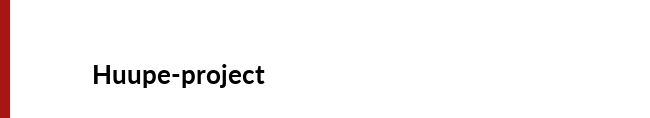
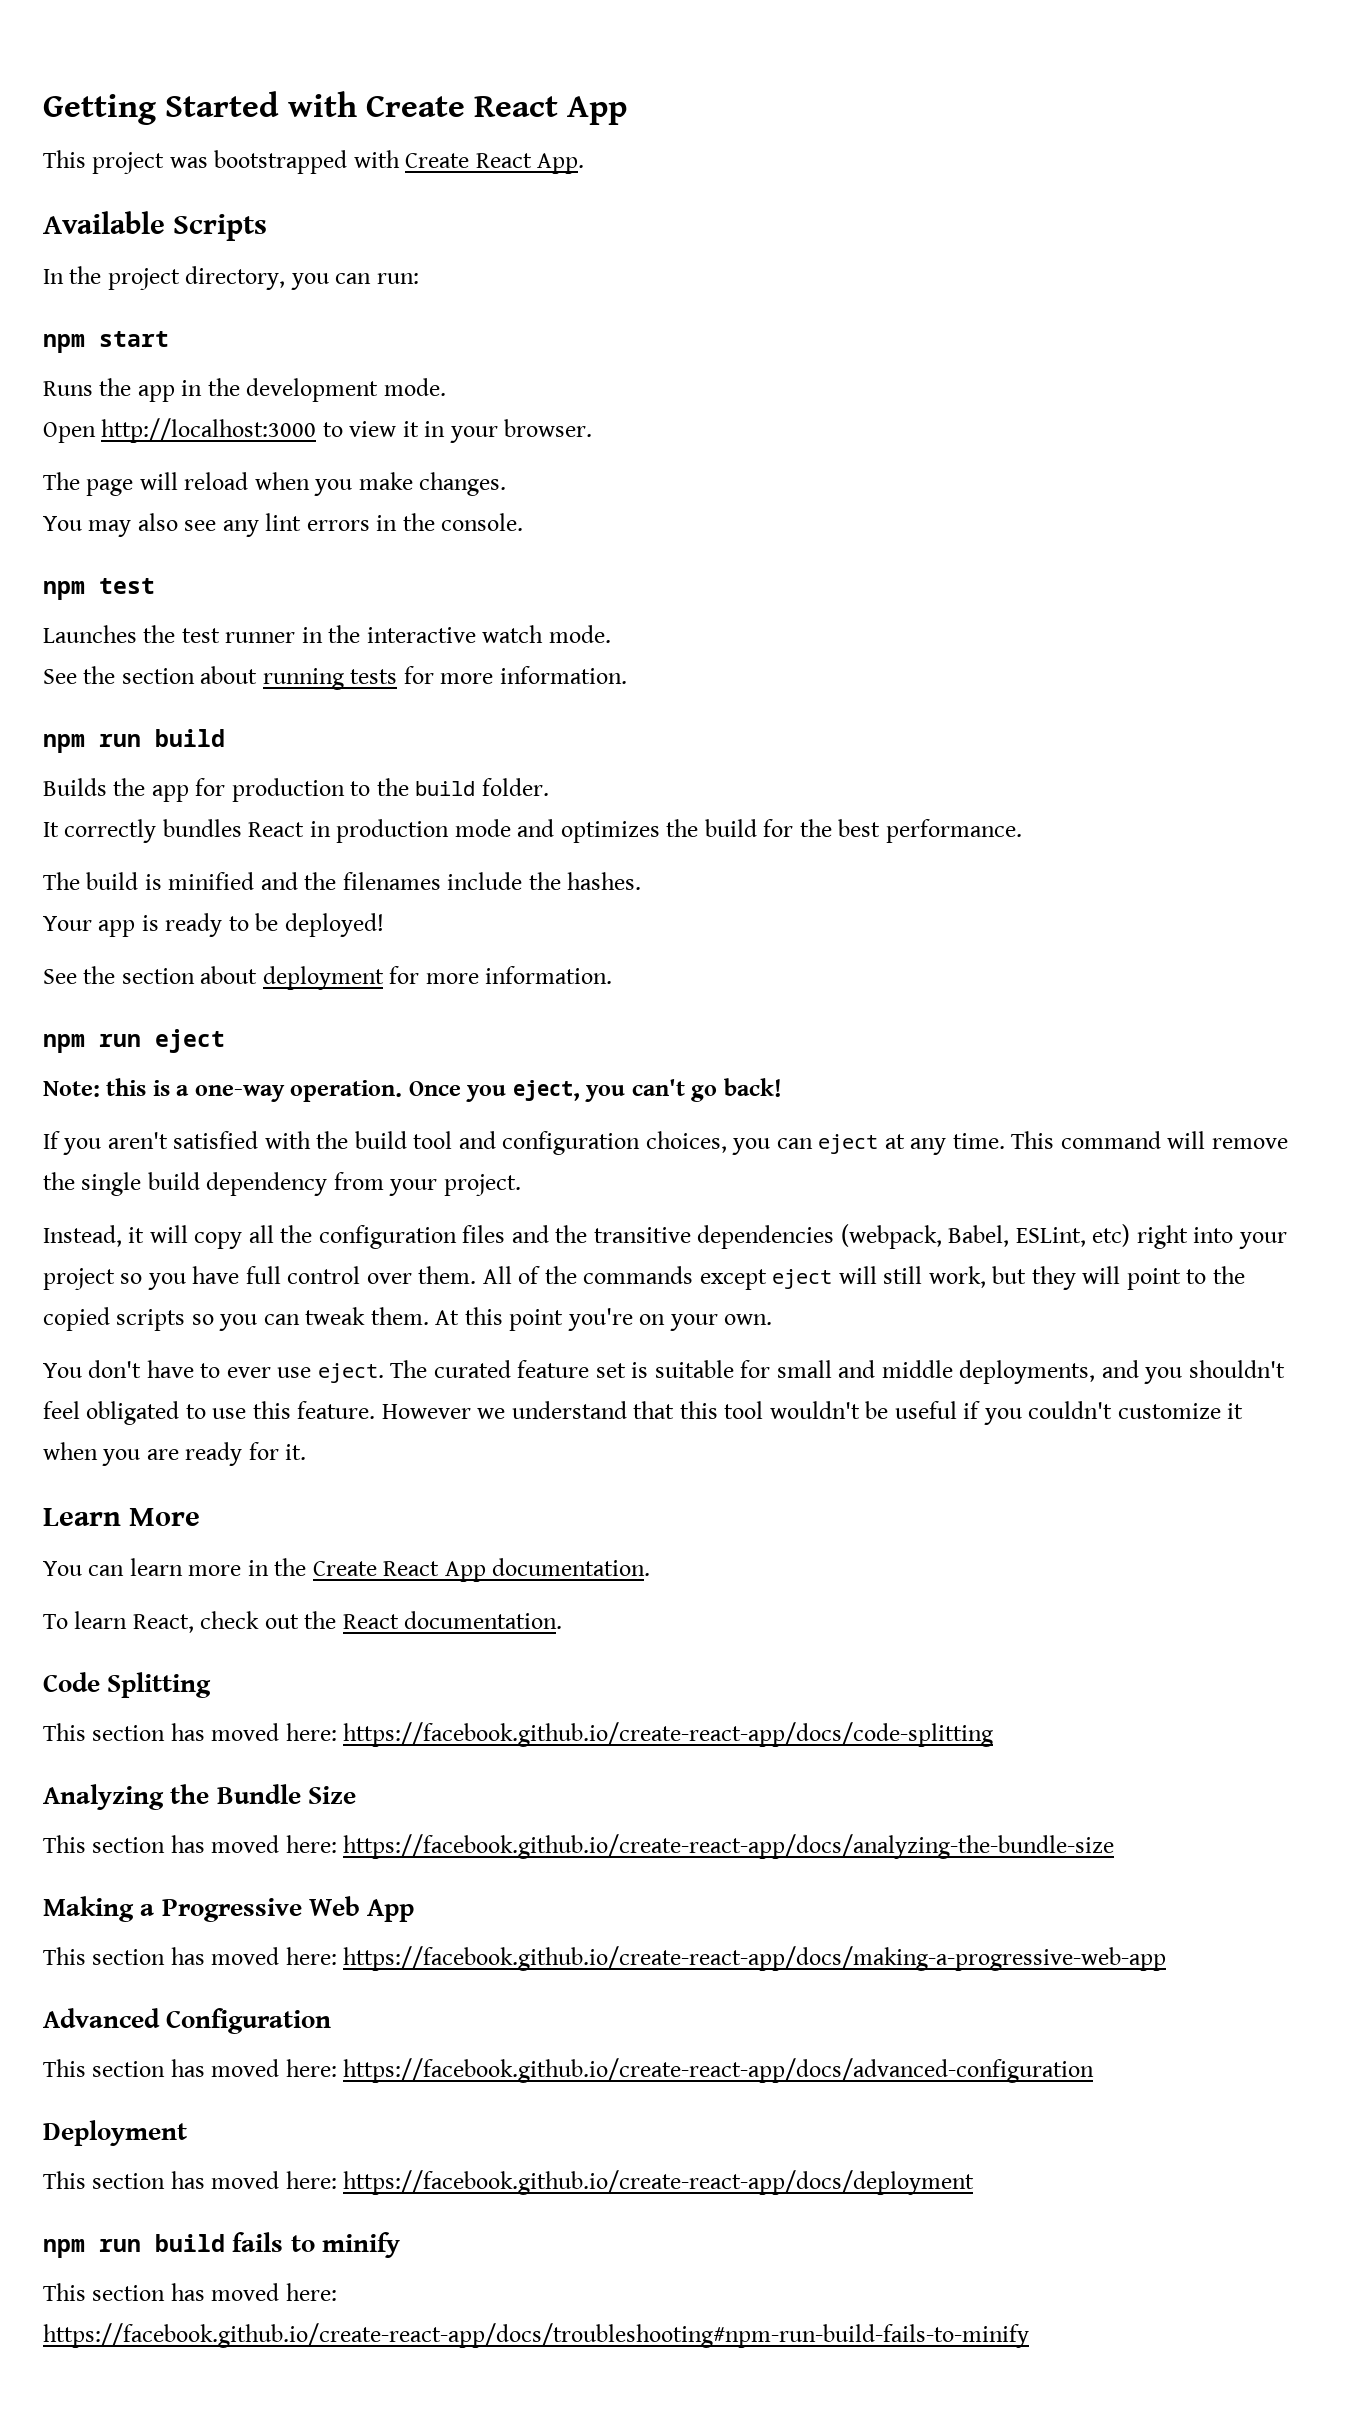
[92,64,265,88] Huupe-project -> [43,91,628,125] [43,150,585,174] [43,211,268,241] [43,266,419,290] [43,331,169,353] [43,378,446,402] [43,418,593,443] [43,472,507,496] [43,513,524,537] [43,578,155,600] [43,625,611,643] [43,666,627,690] [43,729,225,753] [43,778,549,802] [43,819,1022,843] [43,872,642,890] [43,913,384,937] [43,966,613,990] [43,1029,225,1053] [43,1078,782,1102] [43,1131,1288,1155] [43,1172,521,1196] [43,1224,1287,1249] [43,1266,1245,1290] [43,1307,773,1331] [43,1360,1285,1384] [43,1401,1244,1425] [43,1442,307,1466] [43,1508,201,1526] [43,1558,651,1582] [43,1611,563,1633] [43,1672,212,1698] [43,1722,994,1747] [43,1784,356,1810] [43,1834,1115,1859] [43,1896,415,1922] [43,1946,1167,1971] [43,2008,332,2034] [43,2058,1095,2083] [43,2120,187,2146] [43,2170,975,2195] [43,2232,400,2258] [43,2283,337,2301] [43,2323,1029,2348] Getting Started with Create React App // This project was bootstrapped with Create React App. // Available Scripts // In the project directory, you can run: // npm start // Runs the app in the development mode. // Open http://localhost:3000 to view it in your browser. // The page will reload when you make changes. // You may also see any lint errors in the console. // npm test // Launches the test runner in the interactive watch mode. // See the section about running tests for more information. // npm run build // Builds the app for production to the build folder. // It correctly bundles React in production mode and optimizes the build for the best performance. // The build is minified and the filenames include the hashes. // Your app is ready to be deployed! // See the section about deployment for more information. // npm run eject // Note: this is a one-way operation. Once you eject, you can't go back! // If you aren't satisfied with the build tool and configuration choices, you can eject at any time. This command will remove the single build dependency from your project. // Instead, it will copy all the configuration files and the transitive dependencies (webpack, Babel, ESLint, etc) right into your project so you have full control over them. All of the commands except eject will still work, but they will point to the copied scripts so you can tweak them. At this point you're on your own. // You don't have to ever use eject. The curated feature set is suitable for small and middle deployments, and you shouldn't feel obligated to use this feature. However we understand that this tool wouldn't be useful if you couldn't customize it when you are ready for it. // Learn More // You can learn more in the Create React App documentation. // To learn React, check out the React documentation. // Code Splitting // This section has moved here: https://facebook.github.io/create-react-app/docs/code-splitting // Analyzing the Bundle Size // This section has moved here: https://facebook.github.io/create-react-app/docs/analyzing-the-bundle-size // Making a Progressive Web App // This section has moved here: https://facebook.github.io/create-react-app/docs/making-a-progressive-web-app // Advanced Configuration // This section has moved here: https://facebook.github.io/create-react-app/docs/advanced-configuration // Deployment // This section has moved here: https://facebook.github.io/create-react-app/docs/deployment // npm run build fails to minify // This section has moved here: https://facebook.github.io/create-react-app/docs/troubleshooting#npm-run-build-fails-to-minify

